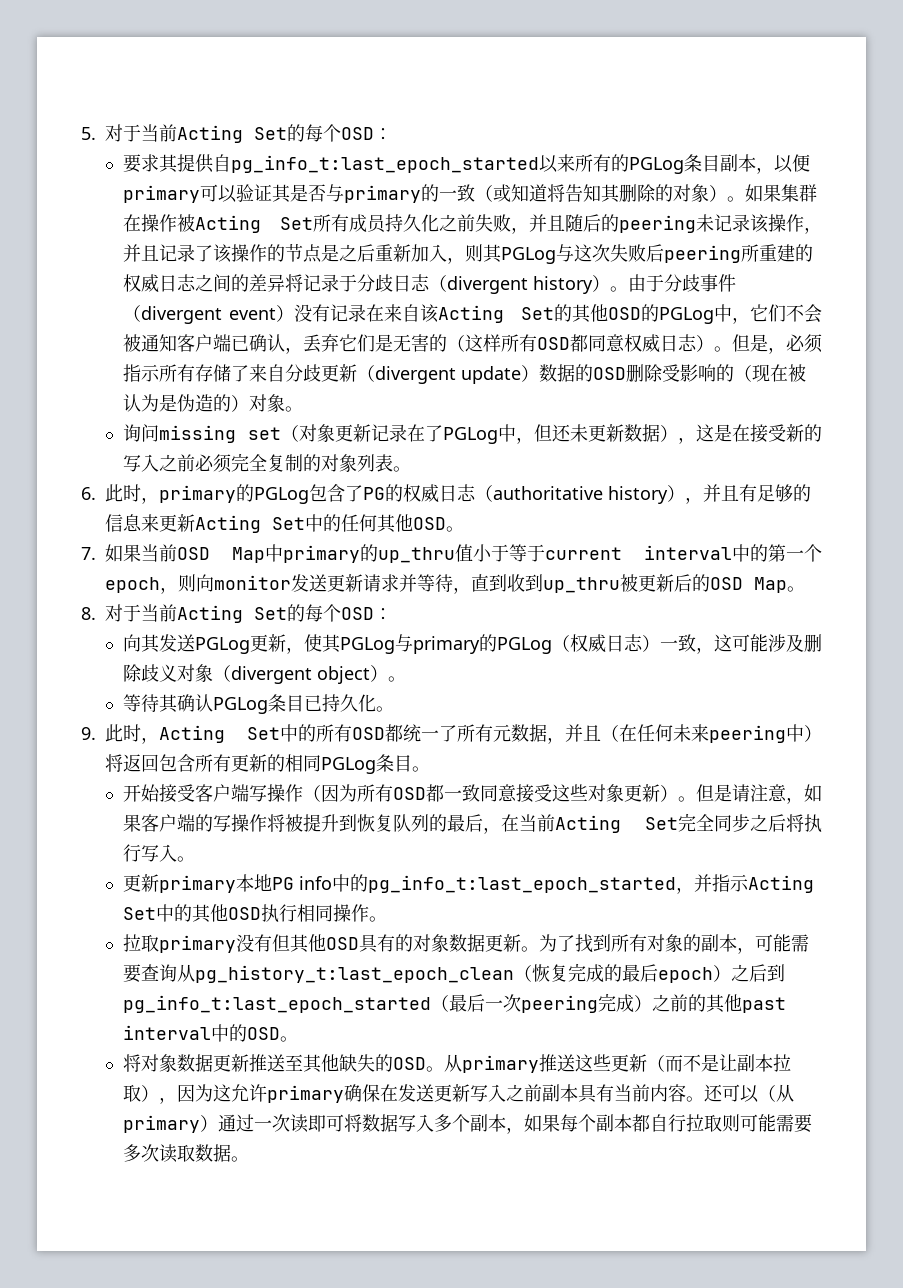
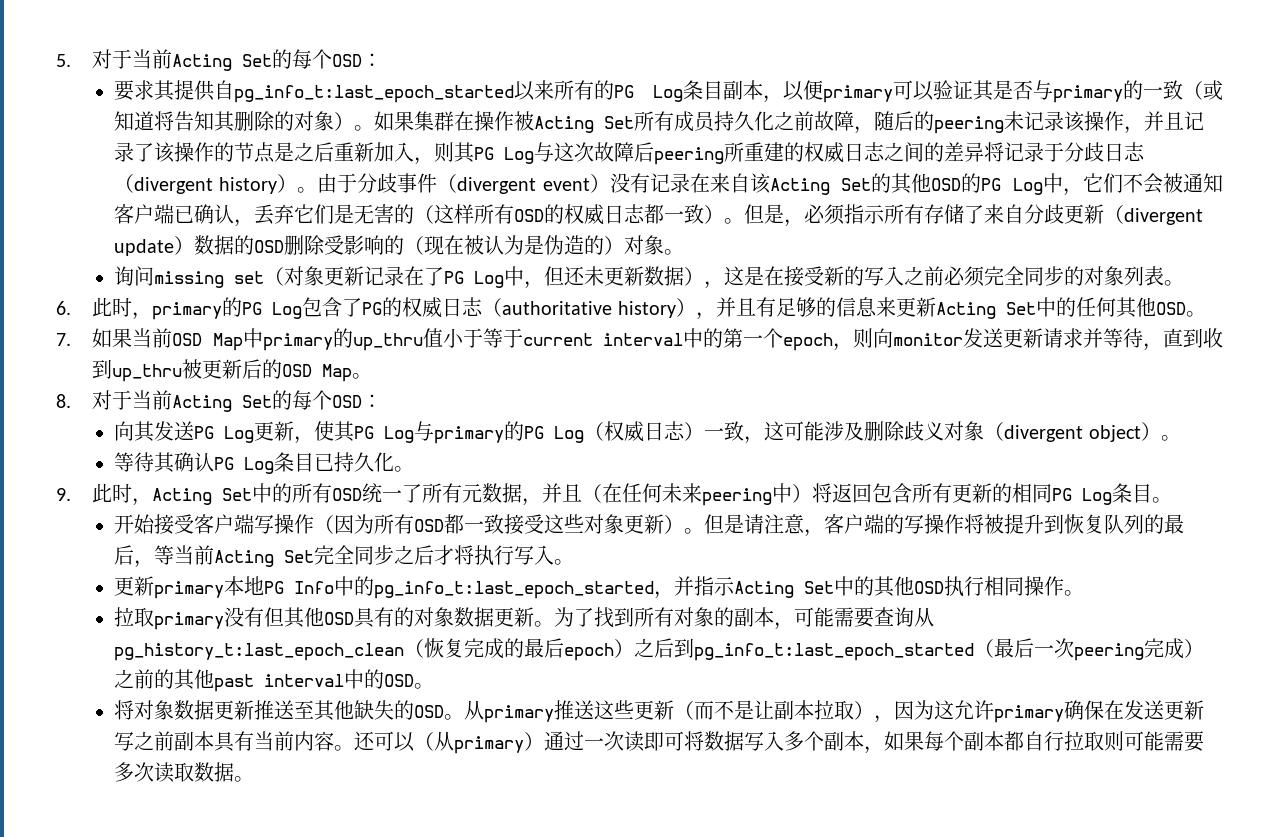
[628,157,684,174] PGLog -> [614,85,683,102] PG Log
[475,214,565,234] 失败，并且 -> [814,111,875,134] 故障，
[500,244,646,264] PGLog与这次失败 -> [474,142,635,164] PG Log与这次故障
[659,307,714,324] PGLog -> [981,178,1043,195] PG Log
[569,334,697,353] 都同意权威日志 -> [544,204,705,225] 的权威日志都一致
[443,427,498,444] PGLog -> [444,271,505,288] PG Log
[266,454,303,472] 复制 -> [1024,266,1065,286] 同步
[254,487,309,504] PGLog -> [242,302,303,319] PG Log
[194,637,250,654] PGLog -> [194,426,255,443] PG Log
[339,634,552,654] PGLog与primary的PGLog -> [354,421,585,444] PG Log与primary的PG Log
[212,697,268,714] PGLog -> [214,457,275,474] PG Log
[385,724,403,742] 都 -> (363, 494) none
[321,757,376,774] PGLog -> [1052,488,1113,505] PG Log
[479,784,517,802] 同意 -> (505, 524) none
[803,784,822,802] [122,814,141,832] 如果 -> (825, 533) none
[500,814,519,832] 在 -> [154,545,175,565] 等
(786, 823) none -> [434,545,455,565] 才
[298,876,332,890] info -> [294,581,335,594] Info
[487,1084,506,1102] 入 -> (135, 741) none

